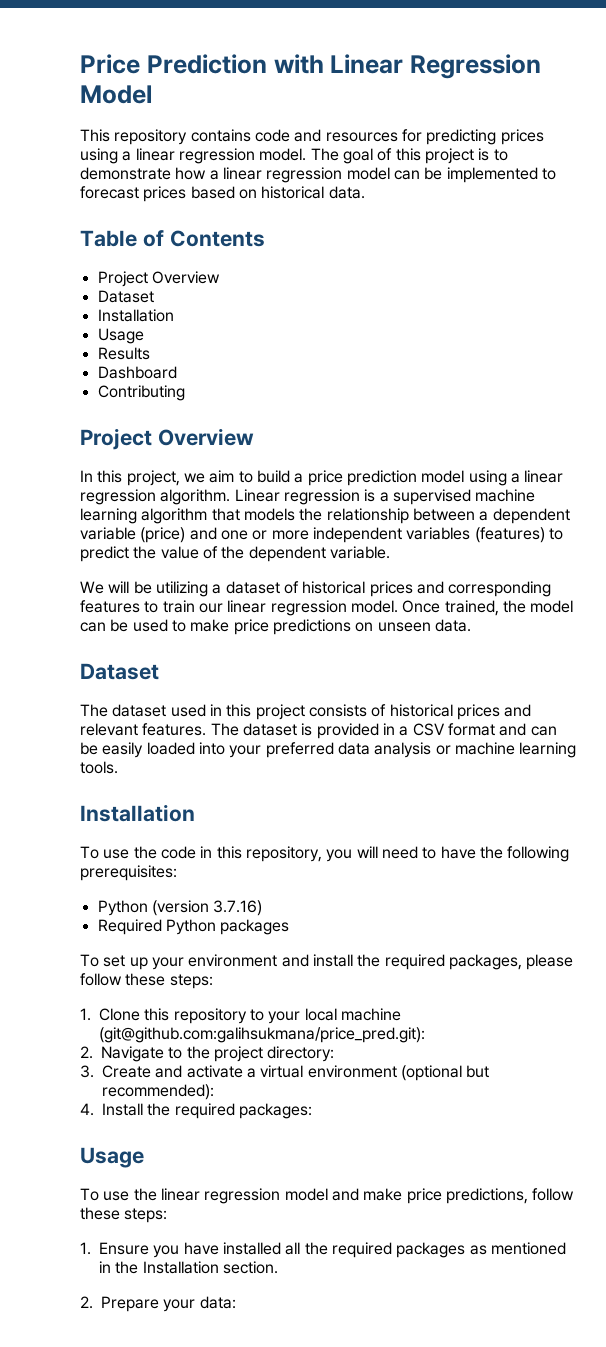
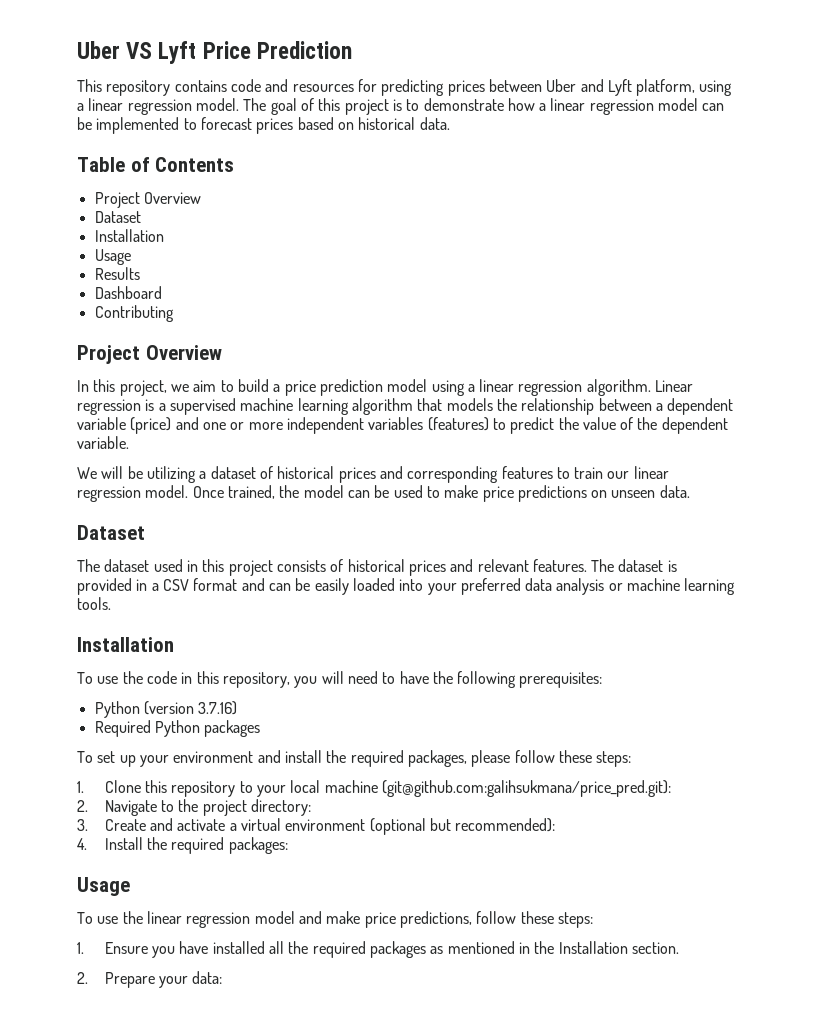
(80, 64) none -> [77,41,197,64] Uber VS Lyft
[273,54,541,79] [80,85,152,104] with Linear Regression Model -> (352, 50) none
(544, 137) none -> [488,79,696,96] between Uber and Lyft platform,

